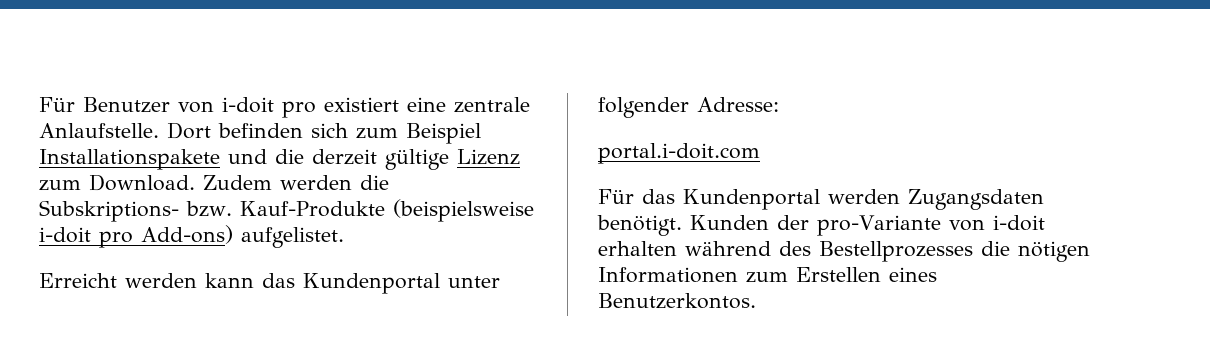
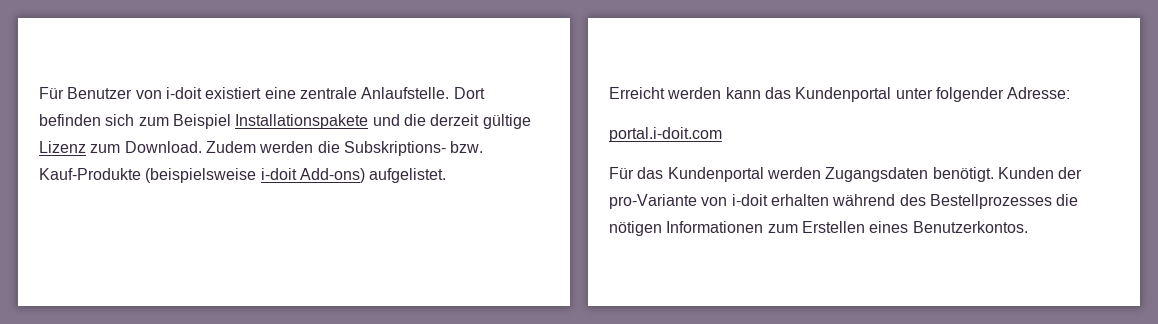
[282,101,316,118] pro -> (202, 93) none
[99,231,133,248] pro -> (297, 174) none

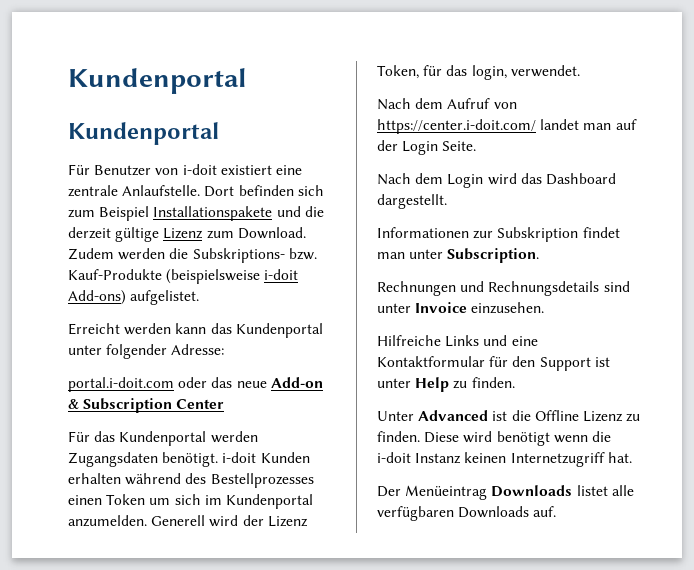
(39, 93) none -> [68,68,247,94] [68,122,219,145] Kundenportal // Kundenportal //
(722, 134) none -> [178,377,323,388] [68,398,225,413] oder das neue Add-on & Subscription Center
[997,167,1083,179] [609,194,1079,209] [609,221,1028,236] Kunden der pro-Variante von i-doit erhalten während des Bestellprozesses die nötigen Informationen zum Erstellen eines Benutzerkontos. -> [222,452,310,463] [68,473,314,488] [68,494,313,509] [68,515,308,527] [377,65,580,80] [377,98,517,110] [377,119,637,134] [377,140,477,155] [377,173,616,188] [377,194,447,209] [377,227,620,242] [377,248,540,263] [377,281,630,296] [377,302,545,314] [377,335,538,347] [377,356,610,371] [377,377,515,392] [377,410,641,422] [377,431,611,446] [377,452,632,467] [377,485,634,500] [377,506,557,521] i-doit Kunden erhalten während des Bestellprozesses einen Token um sich im Kundenportal anzumelden. Generell wird der Lizenz Token, für das login, verwendet. // Nach dem Aufruf von https://center.i-doit.com/ landet man auf der Login Seite. // Nach dem Login wird das Dashboard dargestellt. // Informationen zur Subskription findet man unter Subscription. // Rechnungen und Rechnungsdetails sind unter Invoice einzusehen. // Hilfreiche Links und eine Kontaktformular für den Support ist unter Help zu finden. // Unter Advanced ist die Offline Lizenz zu finden. Diese wird benötigt wenn die i-doit Instanz keinen Internetzugriff hat. // Der Menüeintrag Downloads listet alle verfügbaren Downloads auf.

